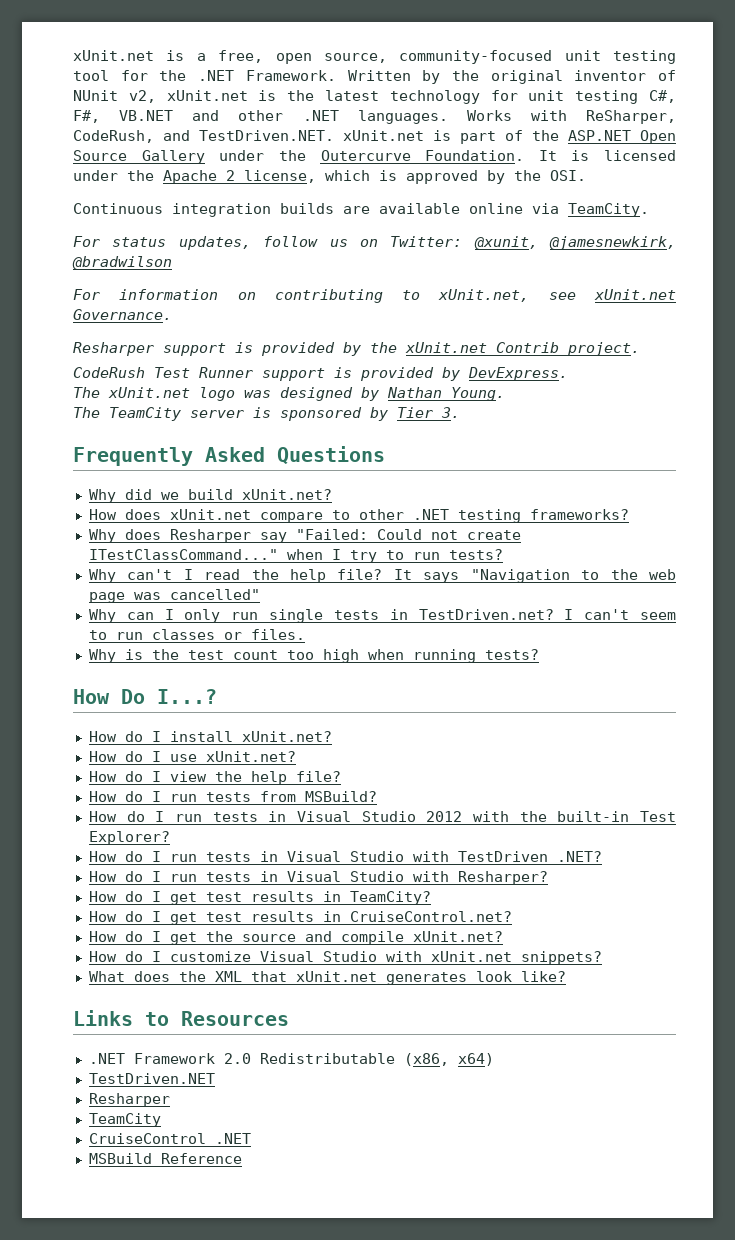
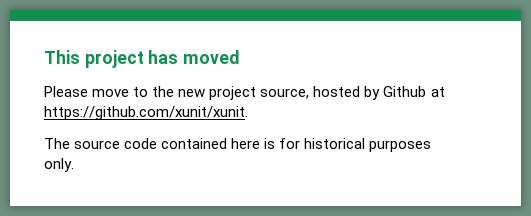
[73,50,676,64] [73,70,676,84] [73,90,676,104] [73,110,676,124] [73,130,676,144] [73,150,676,164] [73,170,586,184] [73,203,649,217] [73,236,676,250] [72,256,172,270] [73,289,676,303] [73,309,172,320] [73,342,640,356] [73,367,568,381] [73,387,505,401] [73,407,460,421] [73,446,385,466] [88,489,332,503] [88,509,629,523] [88,529,521,543] [88,549,503,563] [88,569,676,583] [88,589,260,603] [88,609,676,623] [88,629,305,640] [88,649,539,663] [73,689,217,704] [88,731,332,742] [88,751,296,762] [88,771,341,785] [88,791,377,802] [88,811,676,822] [88,831,170,845] [88,851,602,862] [88,871,548,885] [88,891,431,905] [88,911,512,925] [88,931,503,945] [88,951,602,965] [88,971,566,985] [73,1010,289,1026] [88,1053,494,1066] [88,1073,215,1084] [88,1093,170,1107] [88,1113,161,1127] [88,1133,251,1144] [88,1153,242,1164] xUnit.net is a free, open source, community-focused unit testing tool for the .NET Framework. Written by the original inventor of NUnit v2, xUnit.net is the latest technology for unit testing C#, F#, VB.NET and other .NET languages. Works with ReSharper, CodeRush, and TestDriven.NET. xUnit.net is part of the ASP.NET Open Source Gallery under the Outercurve Foundation. It is licensed under the Apache 2 license, which is approved by the OSI. // Continuous integration builds are available online via TeamCity. // For status updates, follow us on Twitter: @xunit, @jamesnewkirk, @bradwilson // For information on contributing to xUnit.net, see xUnit.net Governance. // Resharper support is provided by the xUnit.net Contrib project. // CodeRush Test Runner support is provided by DevExpress. // The xUnit.net logo was designed by Nathan Young. // The TeamCity server is sponsored by Tier 3. // Frequently Asked Questions // Why did we build xUnit.net? // How does xUnit.net compare to other .NET testing frameworks? // Why does Resharper say "Failed: Could not create ITestClassCommand..." when I try to run tests? // Why can't I read the help file? It says "Navigation to the web page was cancelled" // Why can I only run single tests in TestDriven.net? I can't seem to run classes or files. // Why is the test count too high when running tests? // How Do I...? // How do I install xUnit.net? // How do I use xUnit.net? // How do I view the help file? // How do I run tests from MSBuild? // How do I run tests in Visual Studio 2012 with the built-in Test Explorer? // How do I run tests in Visual Studio with TestDriven .NET? // How do I run tests in Visual Studio with Resharper? // How do I get test results in TeamCity? // How do I get test results in CruiseControl.net? // How do I get the source and compile xUnit.net? // How do I customize Visual Studio with xUnit.net snippets? // What does the XML that xUnit.net generates look like? // Links to Resources // .NET Framework 2.0 Redistributable (x86, x64) // TestDriven.NET // Resharper // TeamCity // CruiseControl .NET // MSBuild Reference -> [44,50,240,68] [44,86,445,100] [44,106,248,120] [44,138,432,152] [44,158,74,172] This project has moved // Please move to the new project source, hosted by Github at https://github.com/xunit/xunit. // The source code contained here is for historical purposes only.

